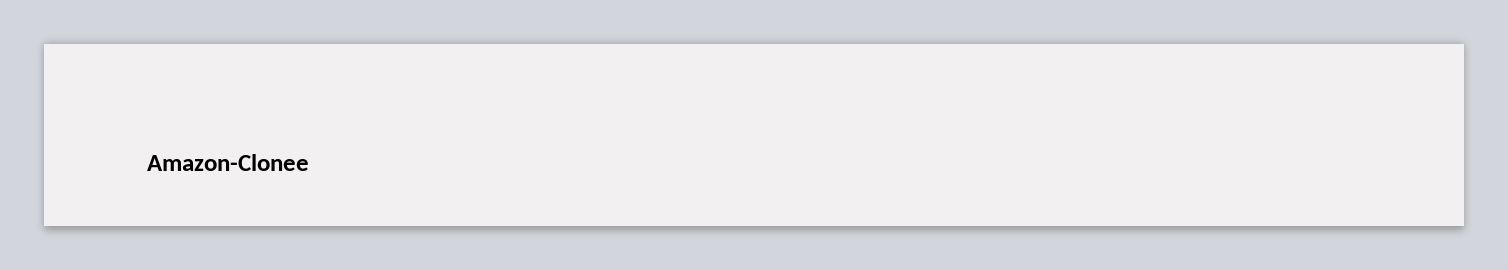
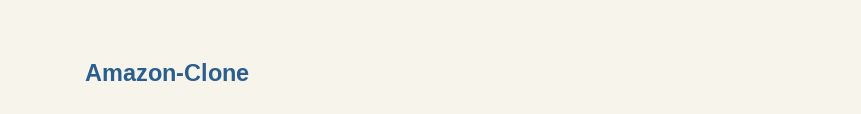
[147,154,309,171] Amazon-Clonee -> [85,63,249,81] Amazon-Clone

